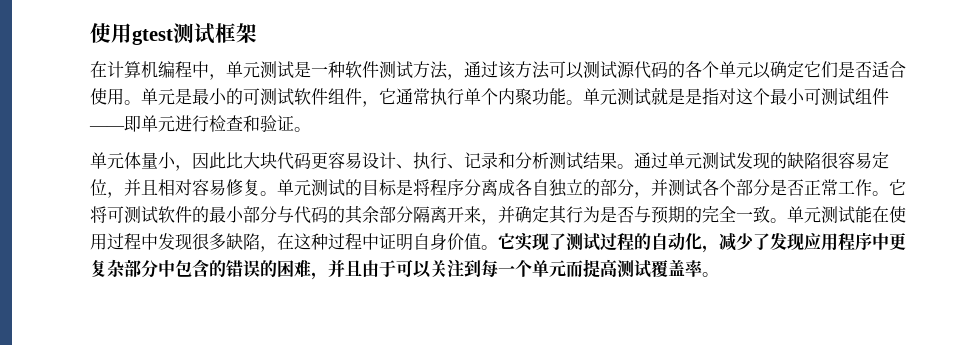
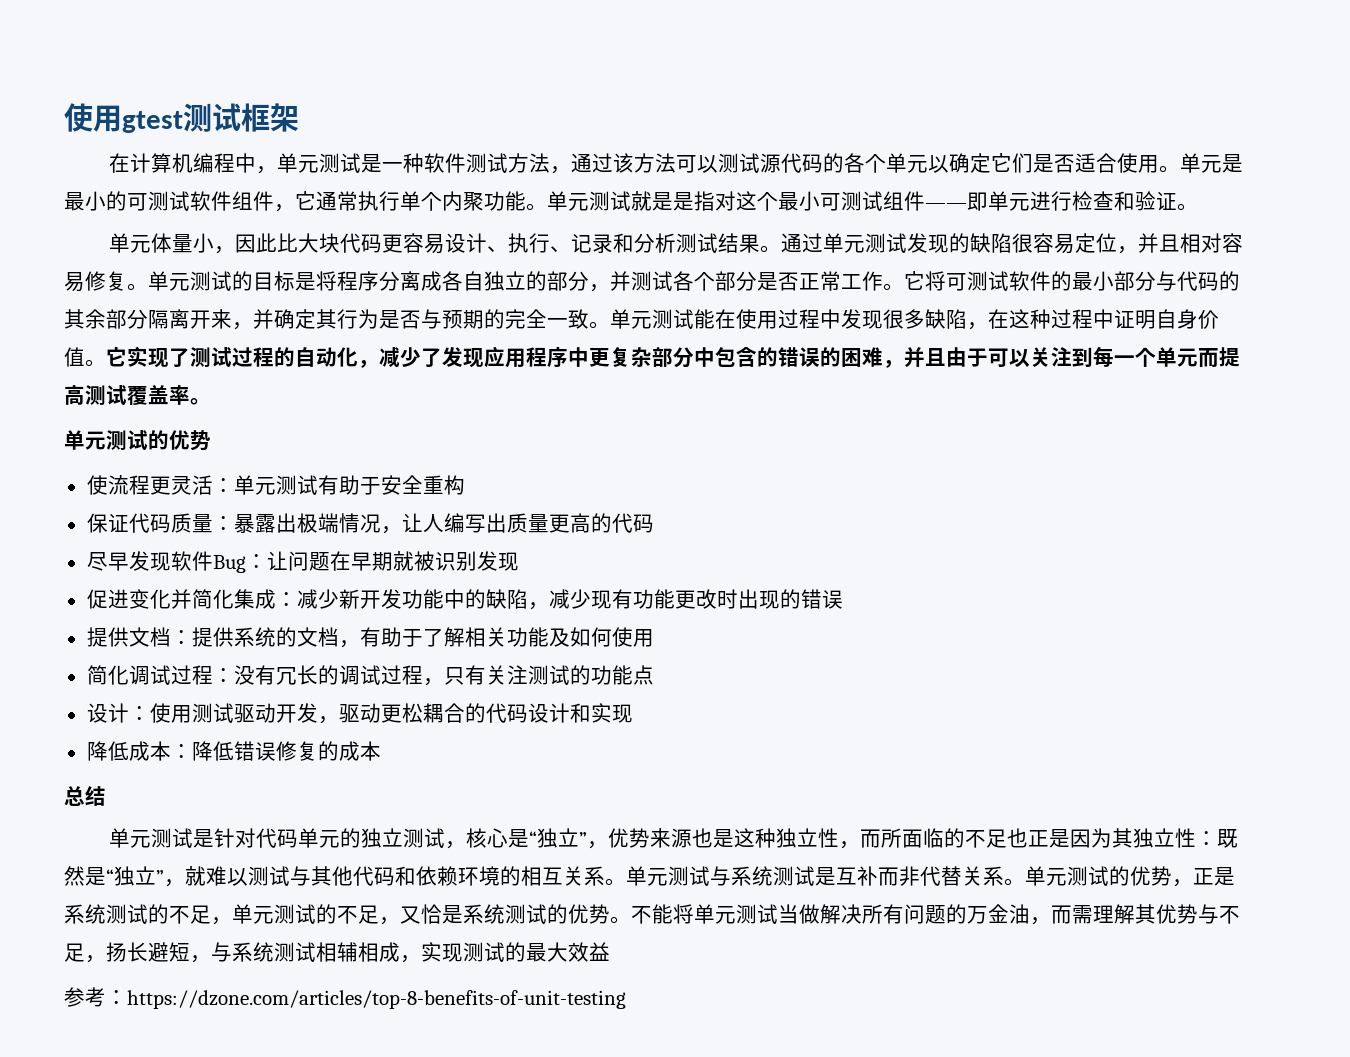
(719, 274) none -> [64,430,211,451] [86,475,465,495] [86,513,654,534] [86,551,519,573] [86,589,843,610] [86,627,654,648] [86,665,654,686] [86,703,633,724] [86,741,381,761] [64,786,106,806] [109,828,1239,849] [64,866,1235,887] [64,904,1240,925] [64,942,610,963] [64,987,626,1009] // 单元测试的优势 // 使流程更灵活：单元测试有助于安全重构 // 保证代码质量：暴露出极端情况，让人编写出质量更高的代码 // 尽早发现软件Bug：让问题在早期就被识别发现 // 促进变化并简化集成：减少新开发功能中的缺陷，减少现有功能更改时出现的错误 // 提供文档：提供系统的文档，有助于了解相关功能及如何使用 // 简化调试过程：没有冗长的调试过程，只有关注测试的功能点 // 设计：使用测试驱动开发，驱动更松耦合的代码设计和实现 // 降低成本：降低错误修复的成本 // 总结 // 单元测试是针对代码单元的独立测试，核心是“独立”，优势来源也是这种独立性，而所面临的不足也正是因为其独立性：既然是“独立”，就难以测试与其他代码和依赖环境的相互关系。单元测试与系统测试是互补而非代替关系。单元测试的优势，正是系统测试的不足，单元测试的不足，又恰是系统测试的优势。不能将单元测试当做解决所有问题的万金油，而需理解其优势与不足，扬长避短，与系统测试相辅相成，实现测试的最大效益 // 参考：https://dzone.com/articles/top-8-benefits-of-unit-testing

